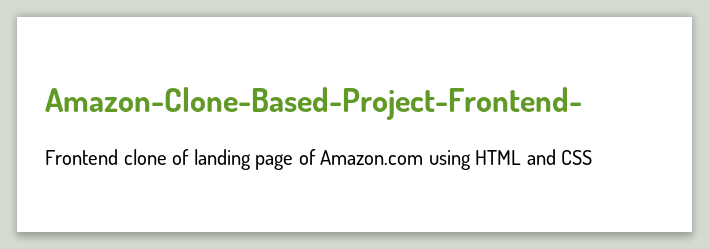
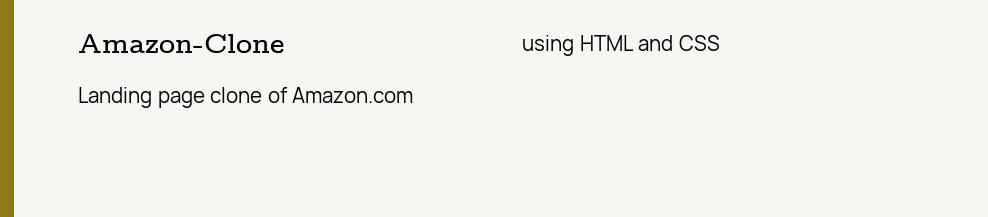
[45,87,582,120] [45,149,294,170] Amazon-Clone-Based-Project-Frontend- // Frontend clone of landing page -> [78,34,284,53] [78,87,263,108] Amazon-Clone // Landing page clone

